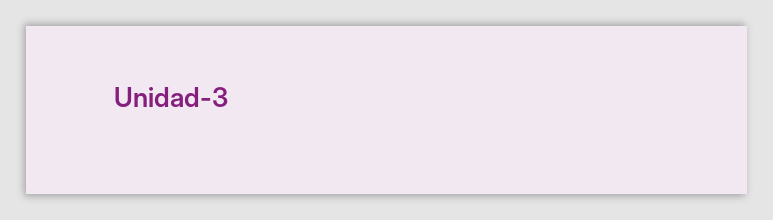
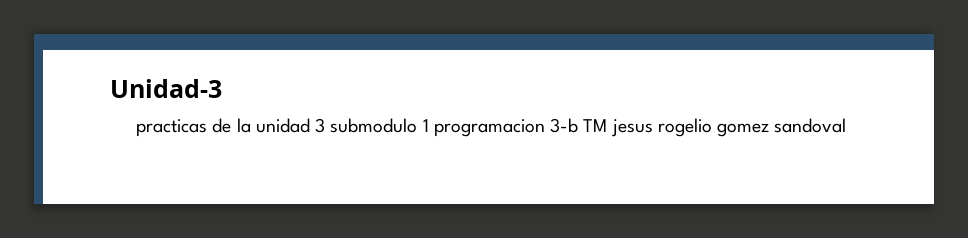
(228, 97) none -> [136,118,847,137] // practicas de la unidad 3 submodulo 1 programacion 3-b TM jesus rogelio gomez sandoval

